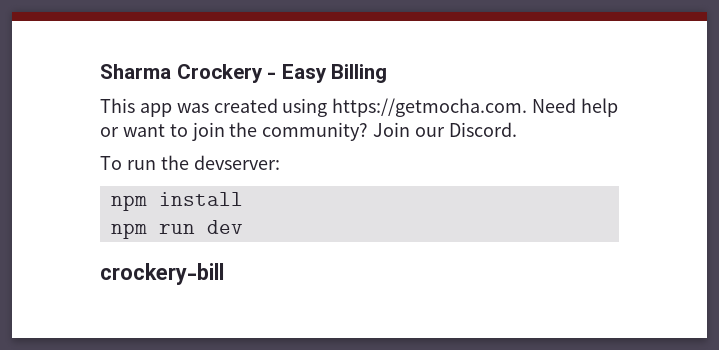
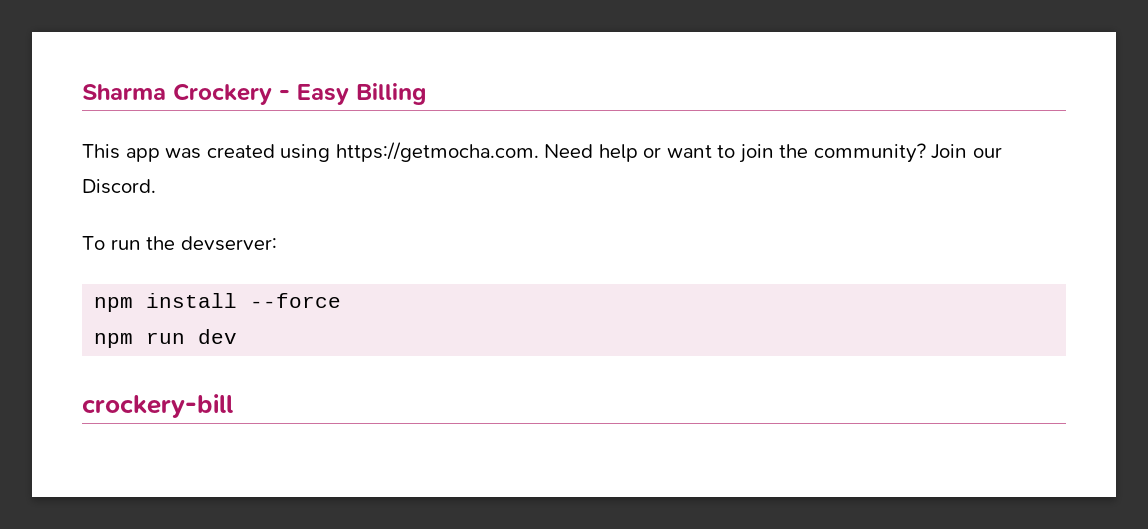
(243, 199) none -> [250,293,342,308] --force

